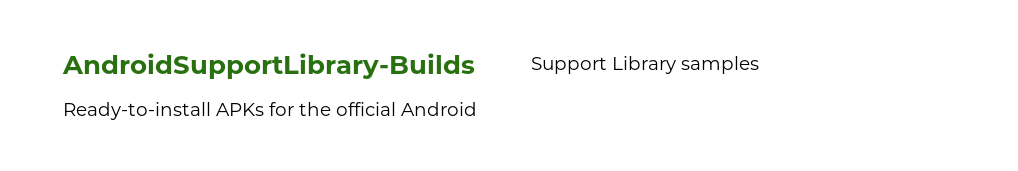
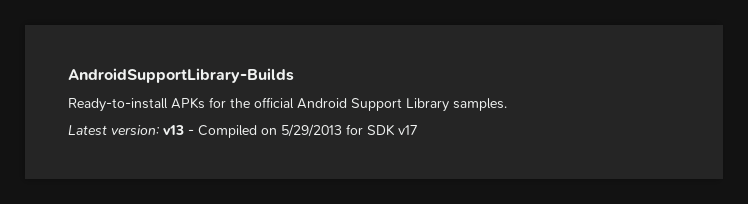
[681,56,759,74] samples -> [453,98,507,111] [68,124,418,138] samples. // Latest version: v13 - Compiled on 5/29/2013 for SDK v17

